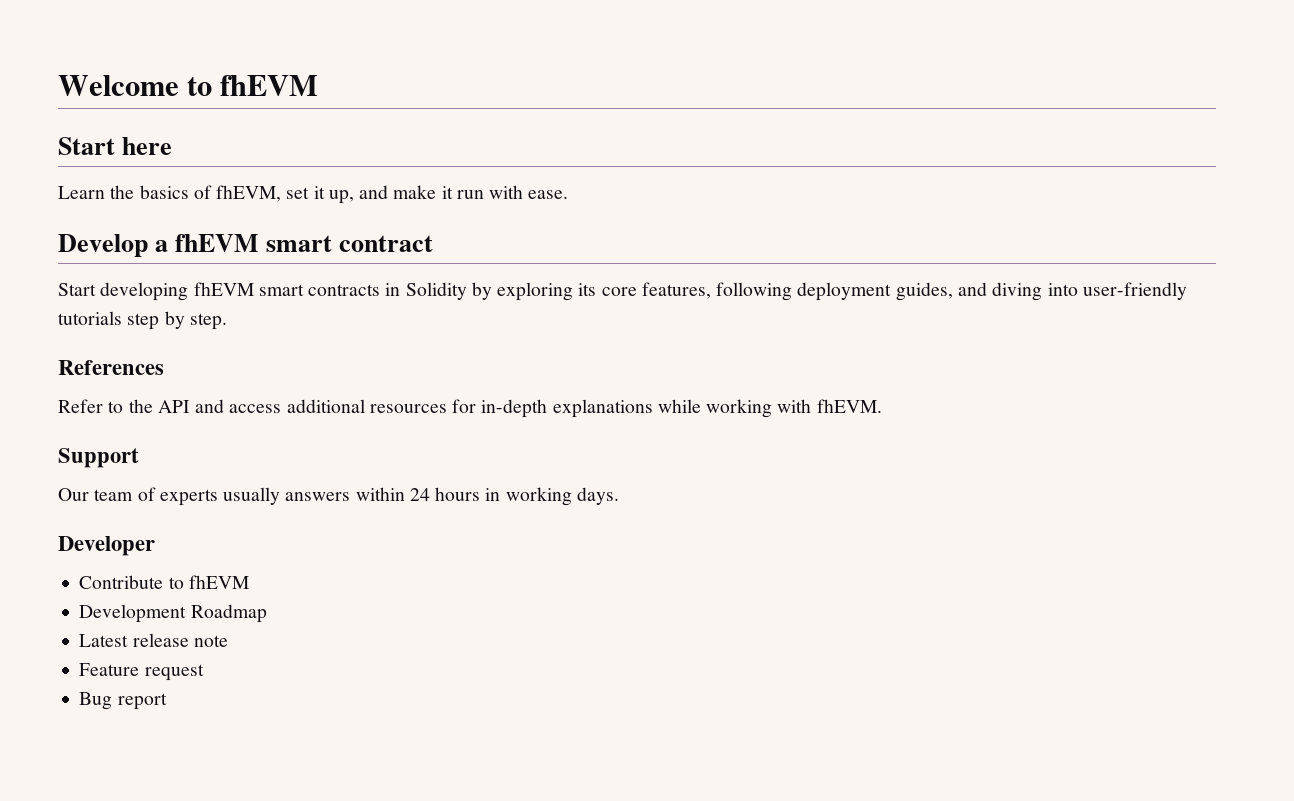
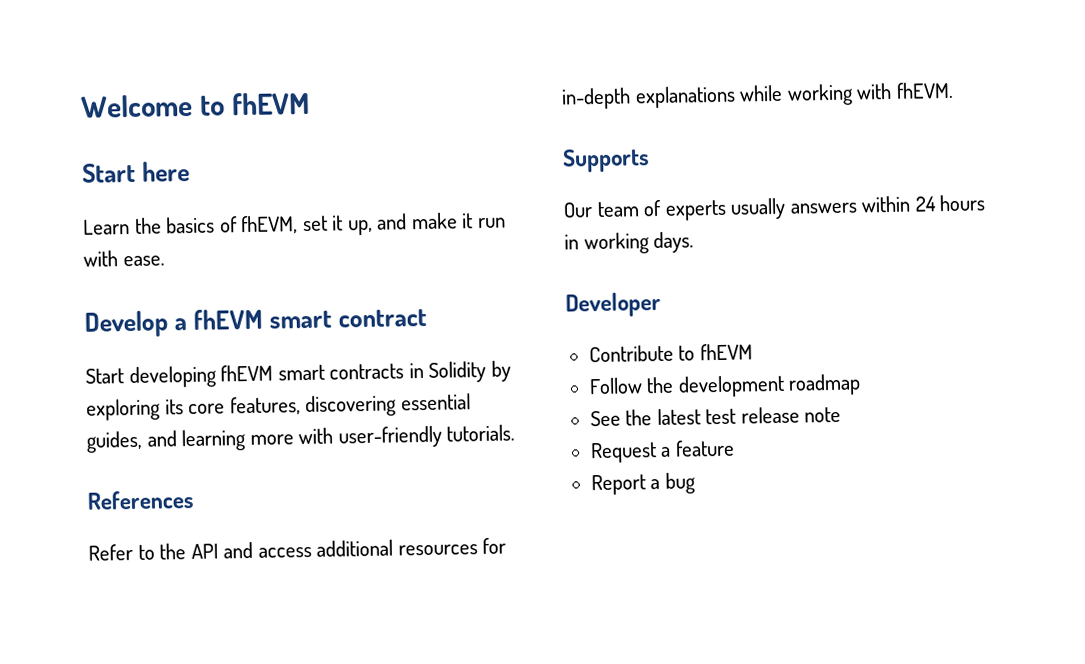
[716,282,1187,301] [58,311,227,330] following deployment guides, and diving into user-friendly tutorials step by step. -> [305,393,471,418] [86,424,516,453] discovering essential guides, and learning more with user-friendly tutorials.
[58,448,139,468] Support -> [562,148,650,173] Supports
[79,604,267,623] [79,633,228,647] [79,663,204,681] [79,692,167,710] Development Roadmap // Latest release note // Feature request // Bug report -> [588,373,862,398] [589,406,842,427] [589,439,735,464] [590,472,696,496] Follow the development roadmap // See the latest test release note // Request a feature // Report a bug

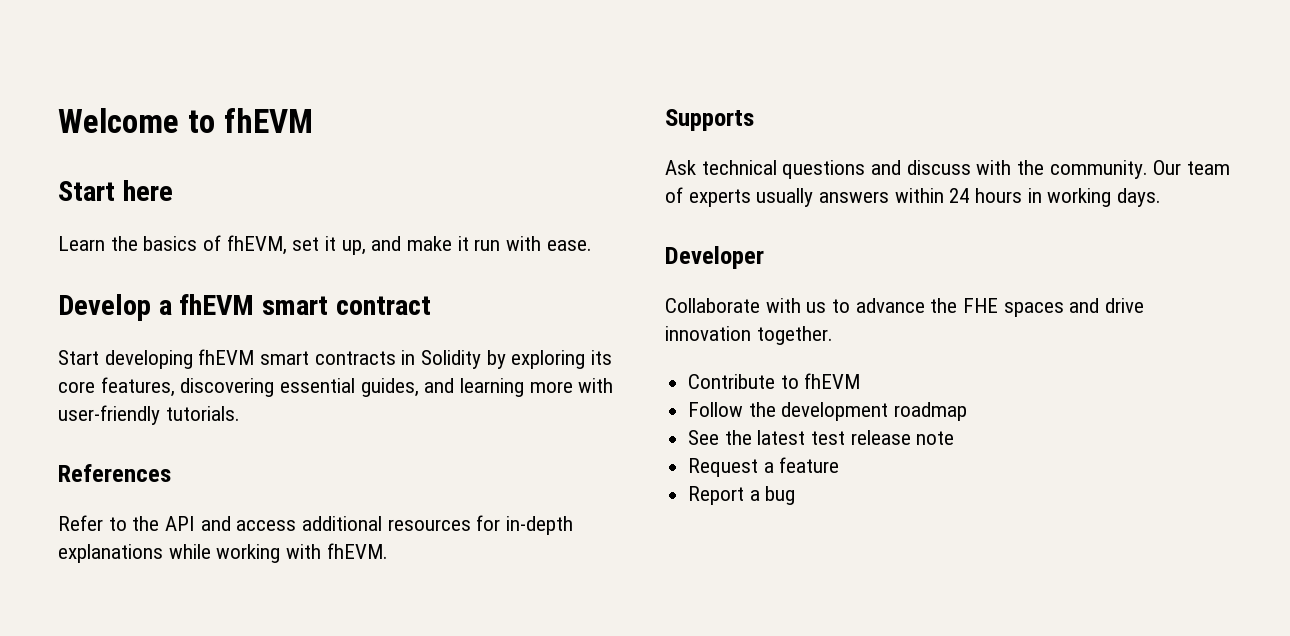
(650, 160) none -> [665,160,1148,179] Ask technical questions and discuss with the community.
(661, 304) none -> [665,298,1145,317] [665,326,833,345] // Collaborate with us to advance the FHE spaces and drive innovation together.

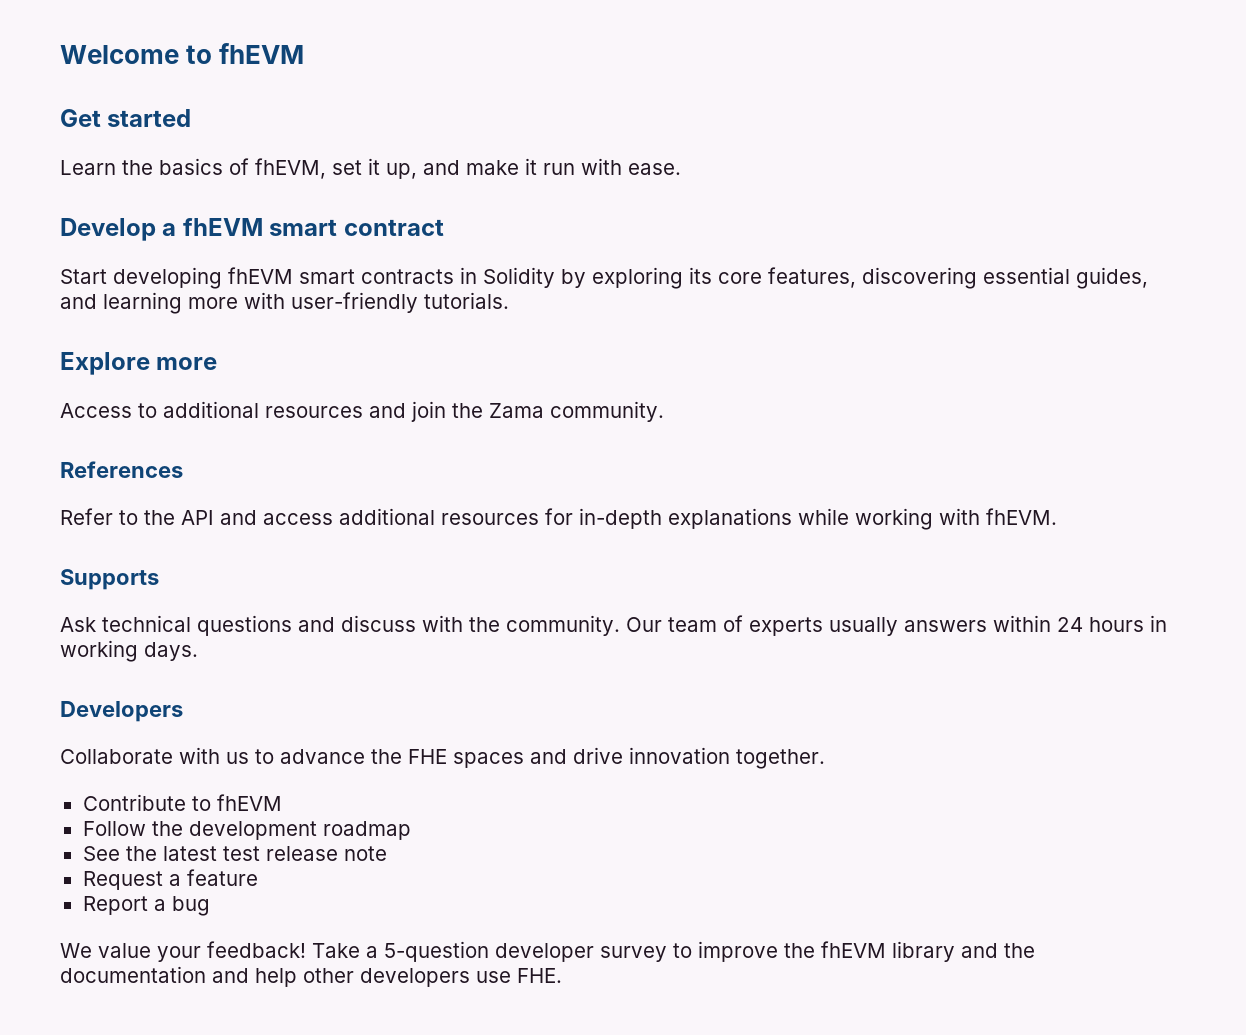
[58,180,173,201] Start here -> [60,109,192,127] Get started
(240, 413) none -> [60,352,218,375] [60,401,664,422] // Explore more // Access to additional resources and join the Zama community.
[665,246,764,269] Developer -> [60,701,183,722] Developers
(796, 495) none -> [60,941,1035,962] [60,966,562,987] // We value your feedback! Take a 5-question developer survey to improve the fhEVM library and the documentation and help other developers use FHE.

